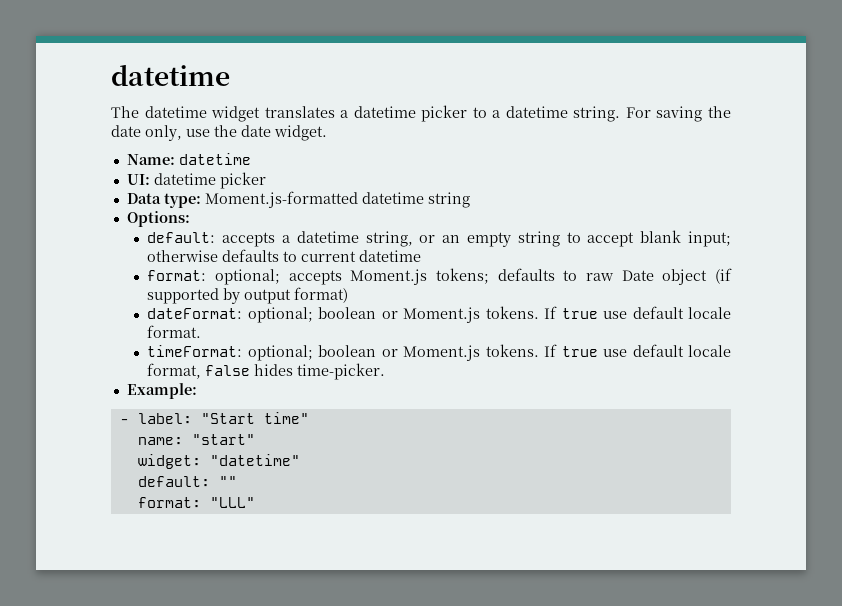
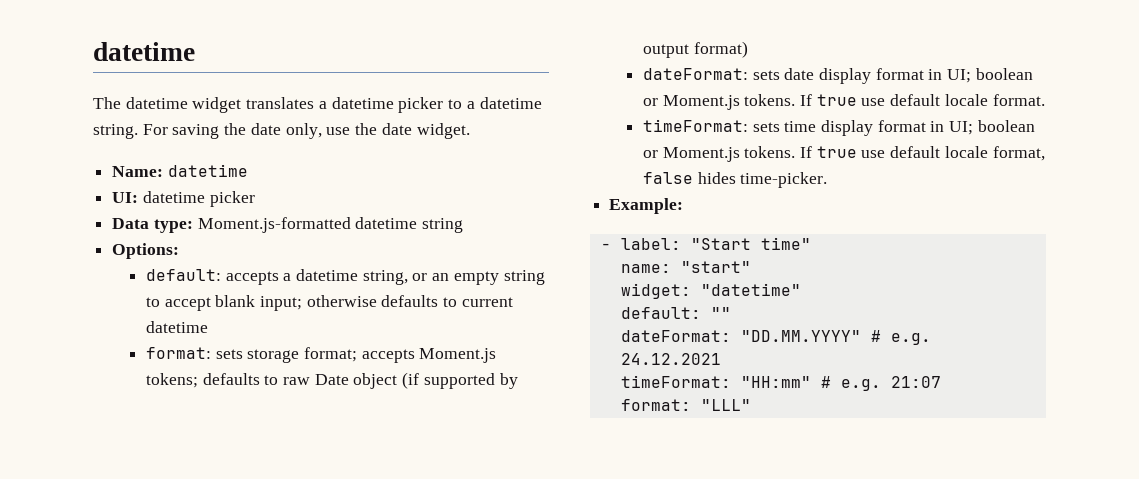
[214,269,280,285] optional; -> [215,347,357,363] sets storage format;
[247,307,313,323] optional; -> [752,68,972,84] sets date display format in UI;
[247,345,313,361] optional; -> [752,120,974,136] sets time display format in UI;
(237, 481) none -> [620,330,931,345] [620,353,721,365] [620,375,941,391] // dateFormat: "DD.MM.YYYY" # e.g. 24.12.2021 // timeFormat: "HH:mm" # e.g. 21:07

